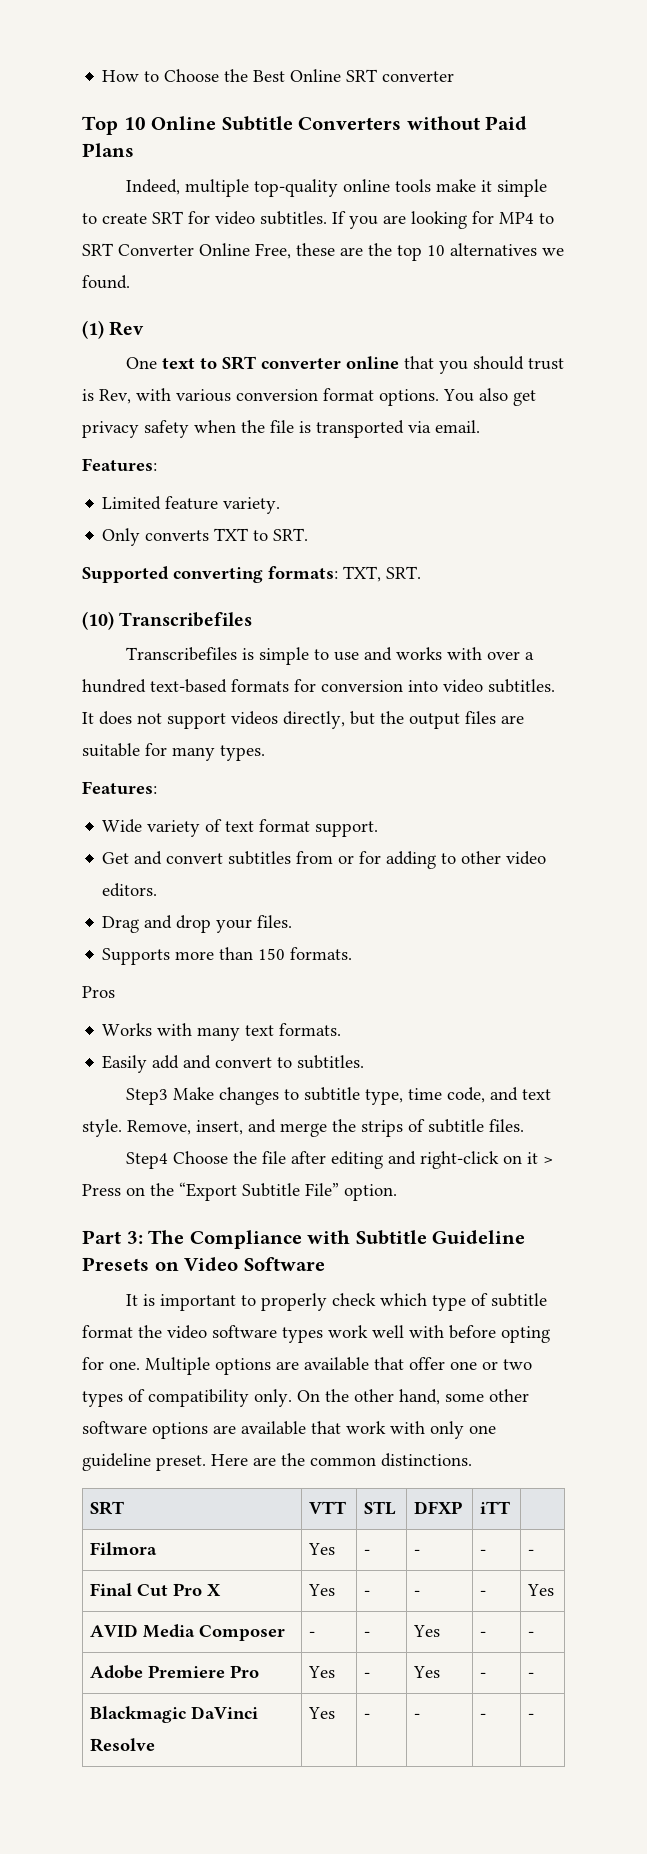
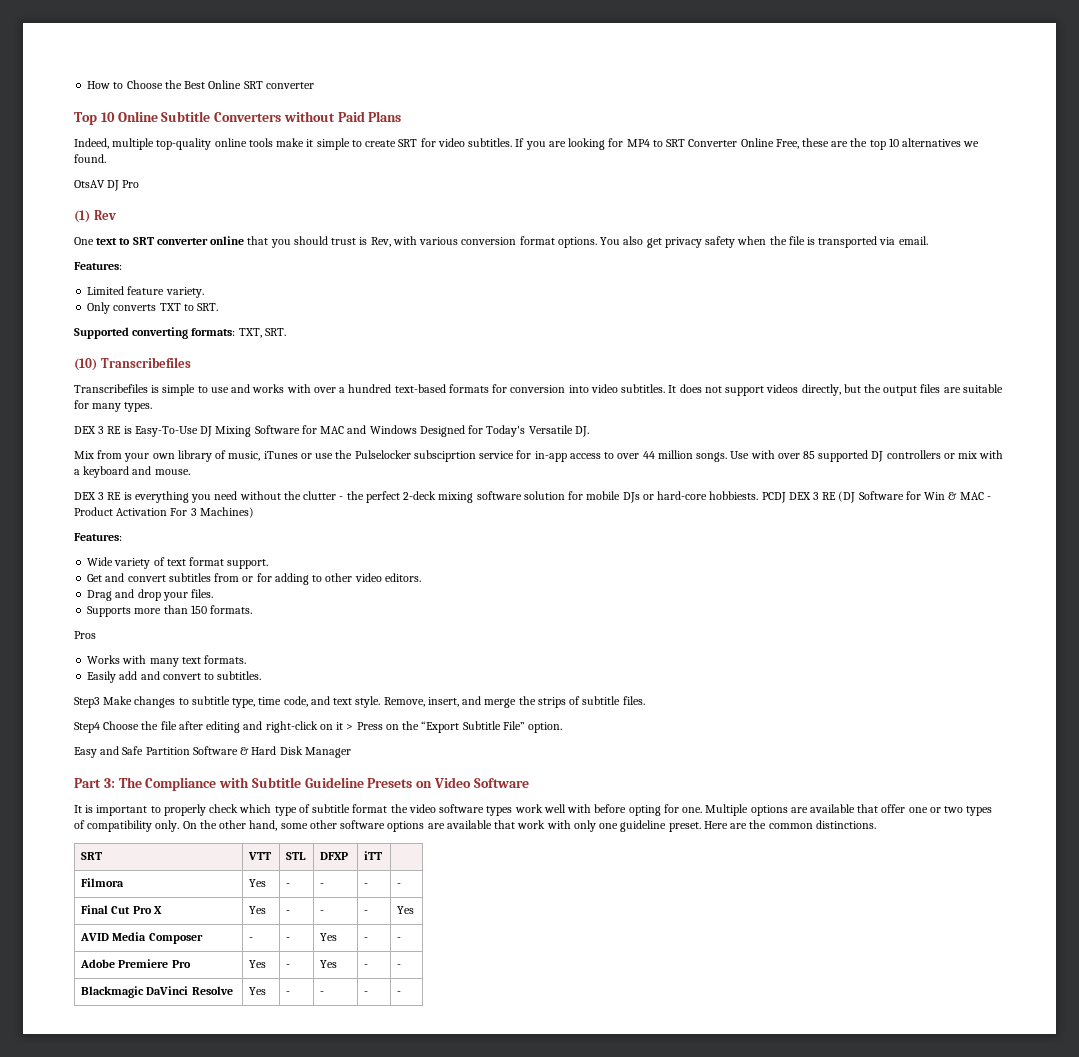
(130, 282) none -> [74,180,140,191] // OtsAV DJ Pro
(265, 753) none -> [74,425,589,437] [74,450,1004,462] [74,466,190,478] [74,491,991,503] [74,507,254,518] // DEX 3 RE is Easy-To-Use DJ Mixing Software for MAC and Windows Designed for Today's Versatile DJ. // Mix from your own library of music, iTunes or use the Pulselocker subsciprtion service for in-app access to over 44 million songs. Use with over 85 supported DJ controllers or mix with a keyboard and mouse. // DEX 3 RE is everything you need without the clutter - the perfect 2-deck mixing software solution for mobile DJs or hard-core hobbiests. PCDJ DEX 3 RE (DJ Software for Win & MAC - Product Activation For 3 Machines)
(397, 1192) none -> [74,746,351,758] // Easy and Safe Partition Software & Hard Disk Manager

